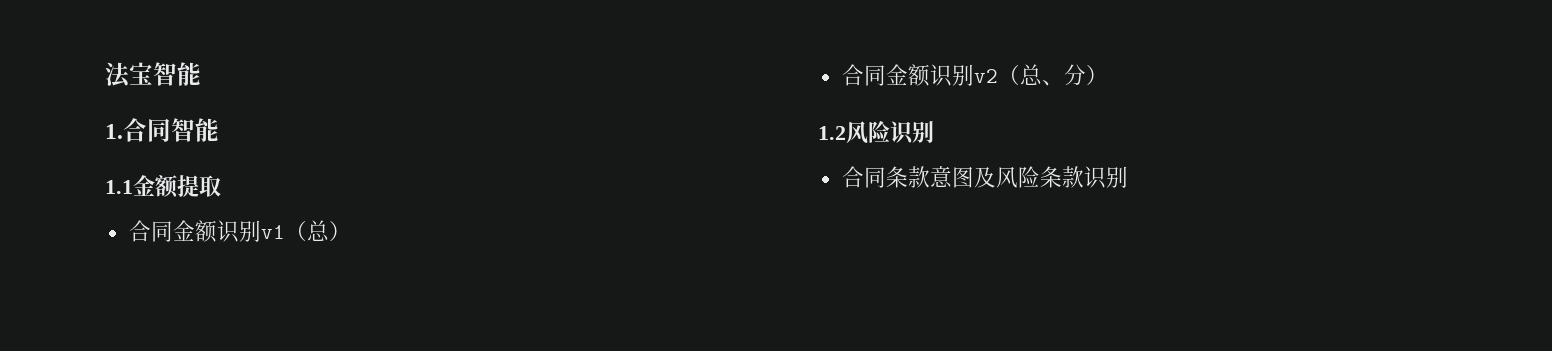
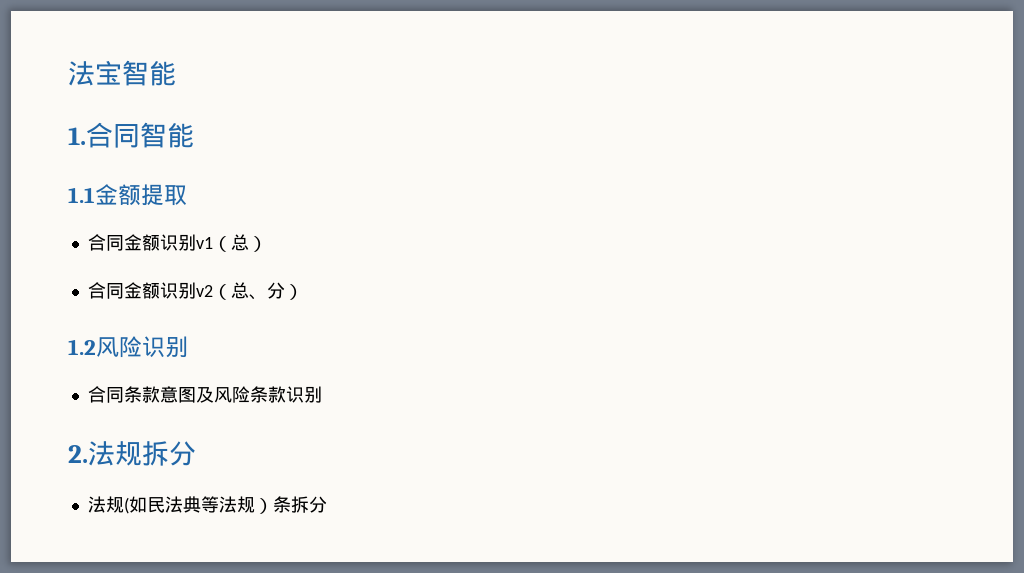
(1128, 177) none -> [68,441,196,466] [87,496,327,514] // 2.法规拆分 // 法规(如民法典等法规）条拆分

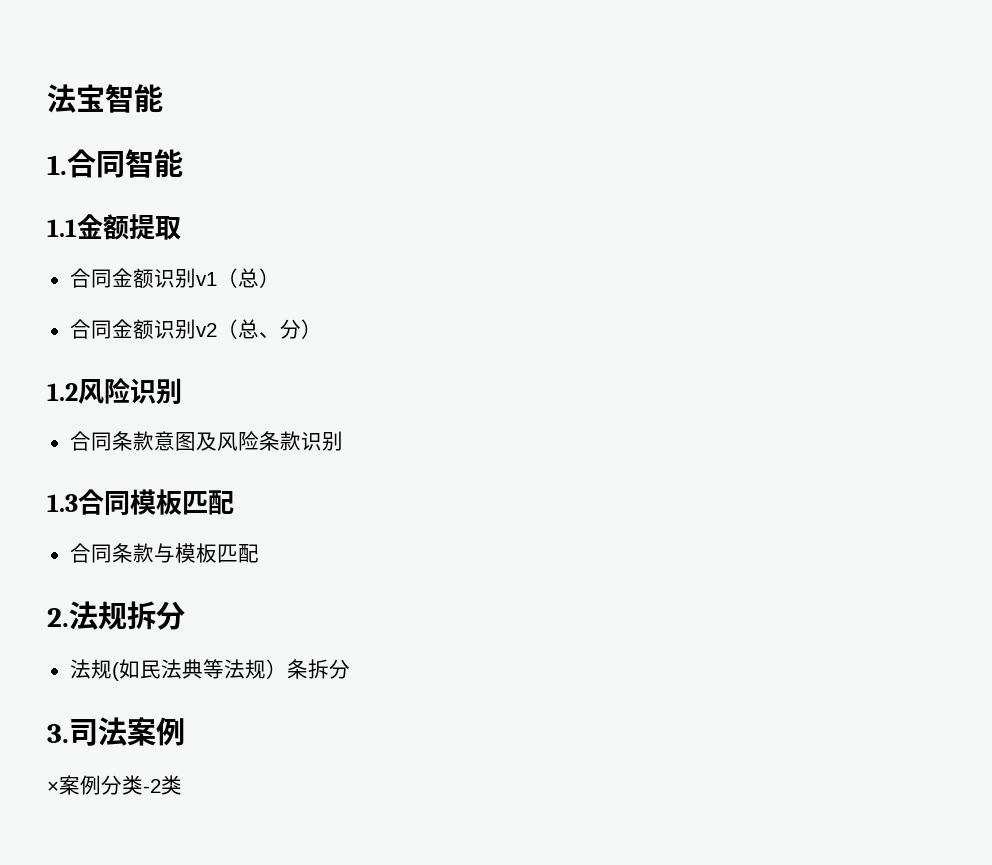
(322, 394) none -> [47,489,234,516] [69,543,259,563] // 1.3合同模板匹配 // 合同条款与模板匹配
(327, 504) none -> [47,717,185,746] [47,775,182,795] // 3.司法案例 // ×案例分类-2类

